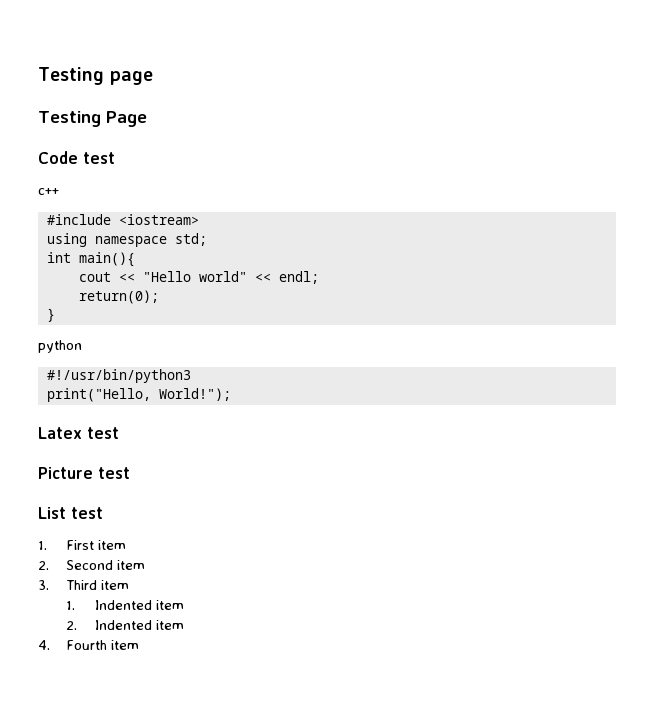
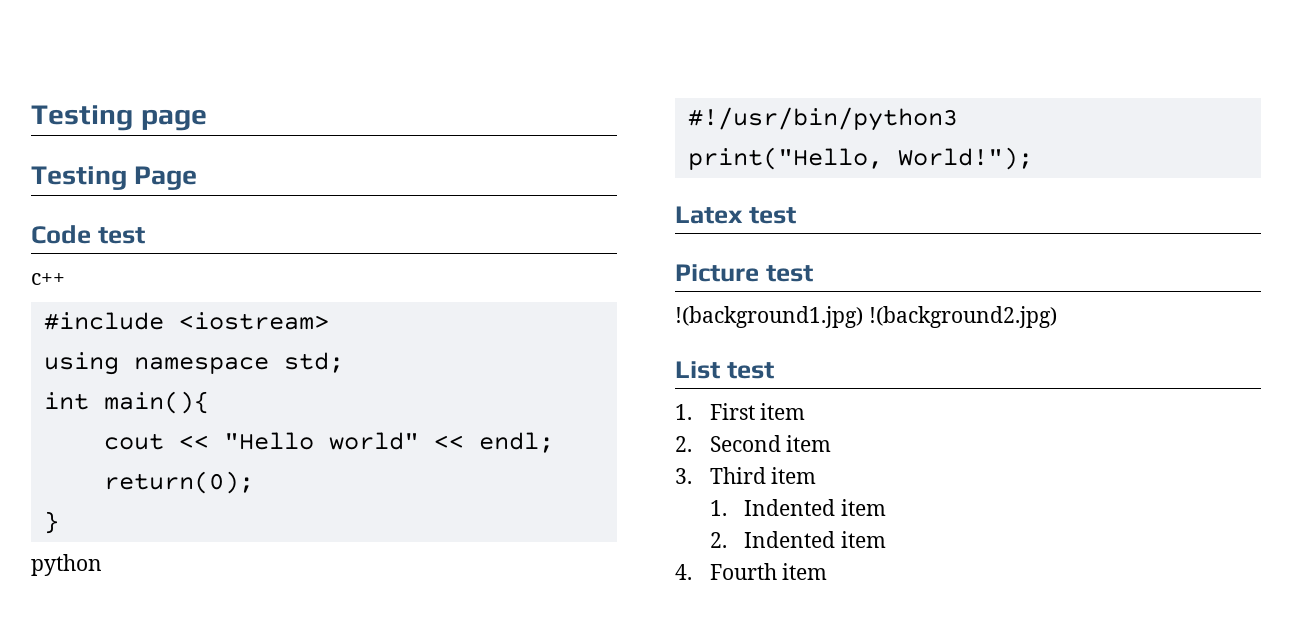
(130, 473) none -> [675,306,1057,328] // !(background1.jpg) !(background2.jpg)

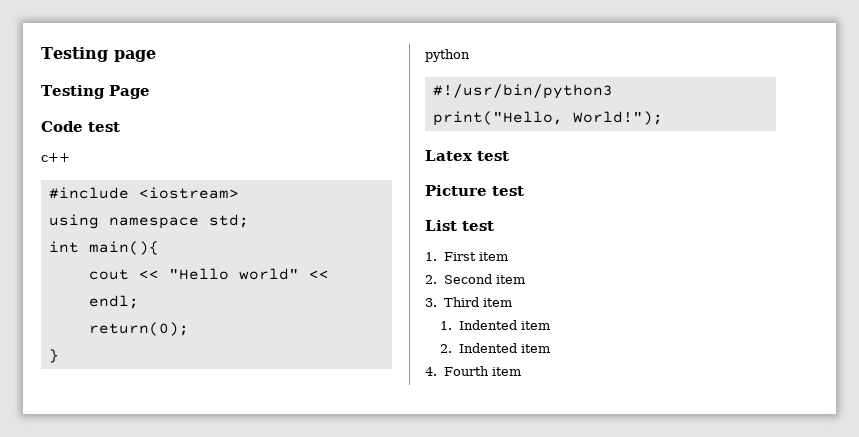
[675,306,1057,328] // !(background1.jpg) !(background2.jpg) -> (524, 191) none

